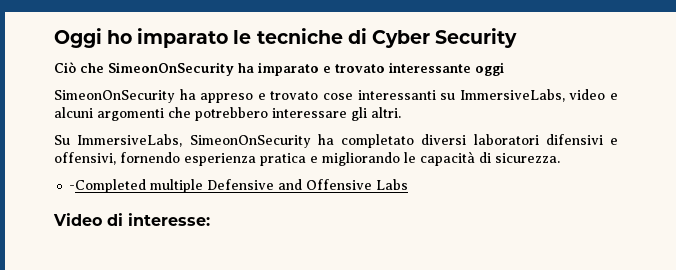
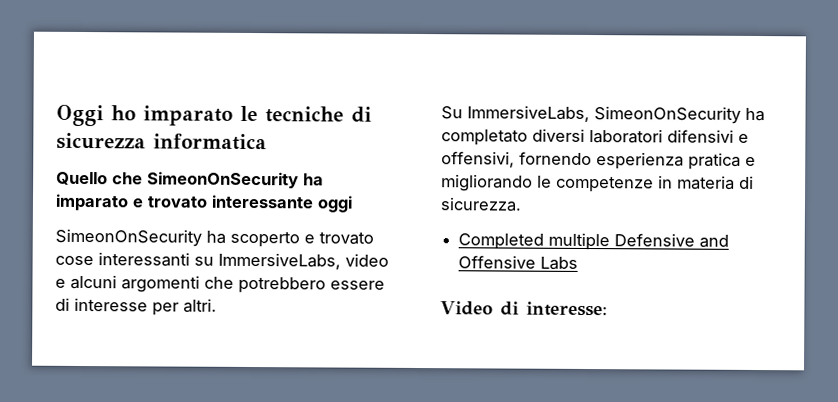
[371,28,517,48] [54,62,76,73] Cyber Security // Ciò -> [56,132,267,151] [56,171,108,186] sicurezza informatica // Quello
[200,93,254,103] appreso -> [230,230,300,248] scoperto
[272,107,367,121] interessare gli -> [330,280,385,290] [55,297,179,316] essere di interesse per
[420,151,475,166] capacità -> [556,175,735,193] competenze in materia
[69,179,147,193] -Completed -> [458,233,545,250] Completed

